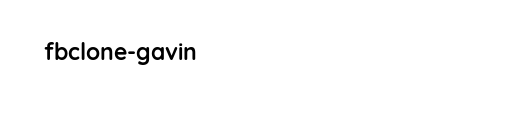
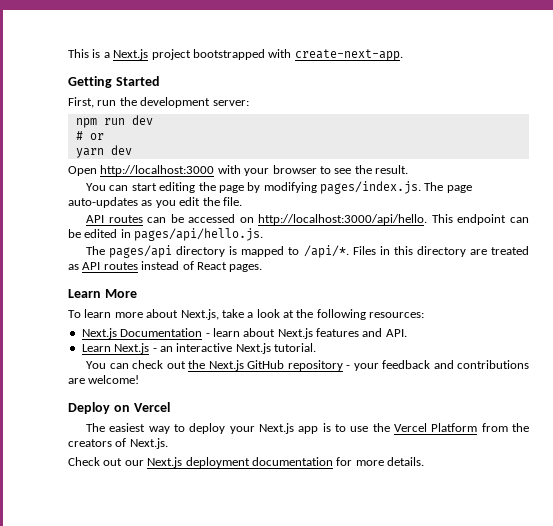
[44,42,197,65] fbclone-gavin -> [68,49,403,61] [68,76,160,88] [68,97,249,108] [75,115,153,128] [75,131,104,140] [75,145,132,158] [68,165,408,176] [86,181,472,194] [68,197,242,208] [86,214,529,225] [68,228,264,241] [86,245,530,258] [68,261,263,272] [68,289,137,298] [68,309,425,320] [81,328,407,339] [81,343,316,354] [86,360,529,371] [68,375,140,384] [68,402,170,414] [86,423,529,434] [68,438,168,449] [68,457,424,468] This is a Next.js project bootstrapped with create-next-app. // Getting Started // First, run the development server: // npm run dev // # or // yarn dev // Open http://localhost:3000 with your browser to see the result. // You can start editing the page by modifying pages/index.js. The page auto-updates as you edit the file. // API routes can be accessed on http://localhost:3000/api/hello. This endpoint can be edited in pages/api/hello.js. // The pages/api directory is mapped to /api/*. Files in this directory are treated as API routes instead of React pages. // Learn More // To learn more about Next.js, take a look at the following resources: // Next.js Documentation - learn about Next.js features and API. // Learn Next.js - an interactive Next.js tutorial. // You can check out the Next.js GitHub repository - your feedback and contributions are welcome! // Deploy on Vercel // The easiest way to deploy your Next.js app is to use the Vercel Platform from the creators of Next.js. // Check out our Next.js deployment documentation for more details.

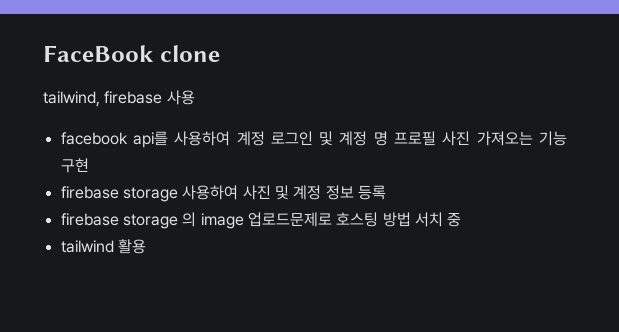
[68,49,403,61] [68,76,160,88] [68,97,249,108] [75,115,153,128] [75,131,104,140] [75,145,132,158] [68,165,408,176] [86,181,472,194] [68,197,242,208] [86,214,529,225] [68,228,264,241] [86,245,530,258] [68,261,263,272] [68,289,137,298] [68,309,425,320] [81,328,407,339] [81,343,316,354] [86,360,529,371] [68,375,140,384] [68,402,170,414] [86,423,529,434] [68,438,168,449] [68,457,424,468] This is a Next.js project bootstrapped with create-next-app. // Getting Started // First, run the development server: // npm run dev // # or // yarn dev // Open http://localhost:3000 with your browser to see the result. // You can start editing the page by modifying pages/index.js. The page auto-updates as you edit the file. // API routes can be accessed on http://localhost:3000/api/hello. This endpoint can be edited in pages/api/hello.js. // The pages/api directory is mapped to /api/*. Files in this directory are treated as API routes instead of React pages. // Learn More // To learn more about Next.js, take a look at the following resources: // Next.js Documentation - learn about Next.js features and API. // Learn Next.js - an interactive Next.js tutorial. // You can check out the Next.js GitHub repository - your feedback and contributions are welcome! // Deploy on Vercel // The easiest way to deploy your Next.js app is to use the Vercel Platform from the creators of Next.js. // Check out our Next.js deployment documentation for more details. -> [43,45,220,62] [43,90,195,107] [60,131,567,148] [60,158,89,173] [60,185,386,202] [60,212,462,229] [60,239,146,254] FaceBook clone // tailwind, firebase 사용 // facebook api를 사용하여 계정 로그인 및 계정 명 프로필 사진 가져오는 기능 구현 // firebase storage 사용하여 사진 및 계정 정보 등록 // firebase storage 의 image 업로드문제로 호스팅 방법 서치 중 // tailwind 활용

